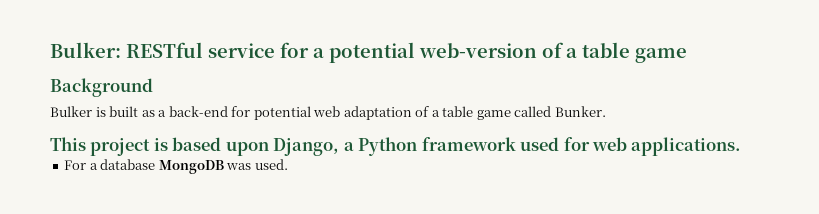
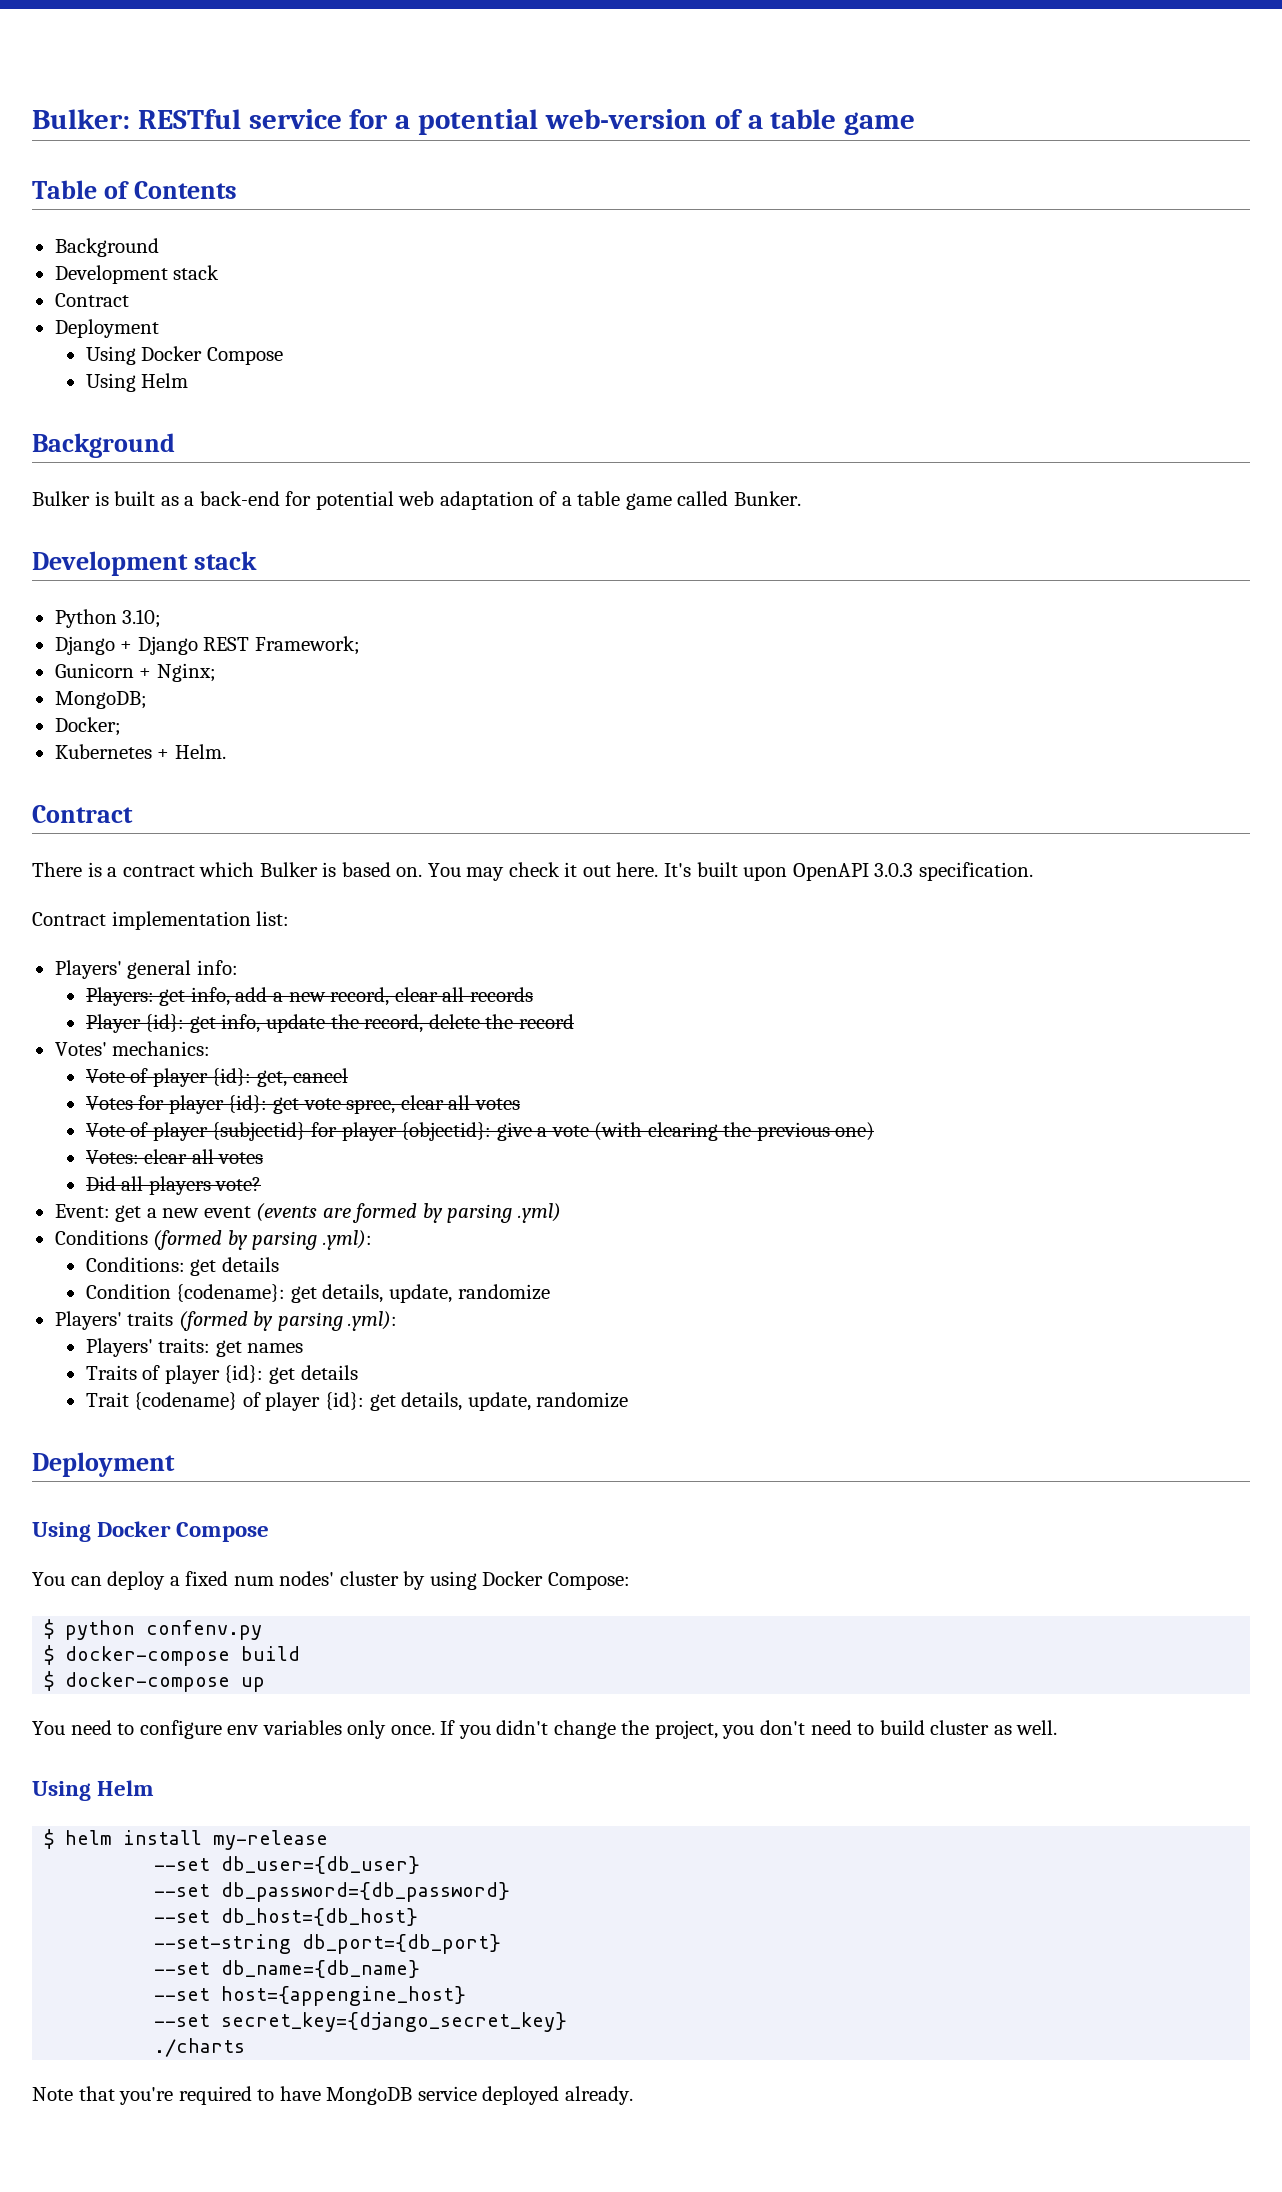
(687, 55) none -> [32,180,237,199] [54,238,159,257] [54,265,220,284] [54,293,129,307] [54,319,159,338] [85,346,283,365] [85,373,189,392] // Table of Contents // Background // Development stack // Contract // Deployment // Using Docker Compose // Using Helm
[50,137,742,156] [64,159,288,174] This project is based upon Django, a Python framework used for web applications. // For a database MongoDB was used. -> [32,551,257,576] [54,609,162,628] [54,636,360,655] [54,663,216,682] [54,691,147,709] [54,717,121,736] [54,744,226,759] [32,805,133,823] [32,862,1033,881] [32,911,290,930] [54,960,238,979] [85,987,533,1006] [85,1014,574,1033] [54,1041,211,1056] [85,1068,348,1087] [85,1095,520,1114] [85,1122,875,1141] [85,1149,264,1164] [85,1176,262,1195] [54,1203,561,1223] [54,1230,372,1250] [85,1257,279,1276] [85,1284,550,1303] [54,1311,398,1331] [85,1338,304,1357] [85,1365,358,1384] [85,1392,629,1411] [32,1452,175,1477] [32,1521,270,1542] [32,1571,630,1590] [44,1619,263,1640] [44,1645,301,1666] [44,1671,266,1692] [32,1720,1058,1739] [32,1780,155,1801] [44,1829,329,1850] [154,1856,421,1874] [154,1882,511,1902] [154,1908,419,1926] [154,1934,502,1954] [154,1960,421,1978] [154,1986,467,2006] [154,2012,568,2032] [154,2038,246,2057] [32,2086,633,2105] Development stack // Python 3.10; // Django + Django REST Framework; // Gunicorn + Nginx; // MongoDB; // Docker; // Kubernetes + Helm. // Contract // There is a contract which Bulker is based on. You may check it out here. It's built upon OpenAPI 3.0.3 specification. // Contract implementation list: // Players' general info: // Players: get info, add a new record, clear all records // Player {id}: get info, update the record, delete the record // Votes' mechanics: // Vote of player {id}: get, cancel // Votes for player {id}: get vote spree, clear all votes // Vote of player {subjectid} for player {objectid}: give a vote (with clearing the previous one) // Votes: clear all votes // Did all players vote? // Event: get a new event (events are formed by parsing .yml) // Conditions (formed by parsing .yml): // Conditions: get details // Condition {codename}: get details, update, randomize // Players' traits (formed by parsing .yml): // Players' traits: get names // Traits of player {id}: get details // Trait {codename} of player {id}: get details, update, randomize // Deployment // Using Docker Compose // You can deploy a fixed num nodes' cluster by using Docker Compose: // $ python confenv.py // $ docker-compose build // $ docker-compose up // You need to configure env variables only once. If you didn't change the project, you don't need to build cluster as well. // Using Helm // $ helm install my-release // --set db_user={db_user} // --set db_password={db_password} // --set db_host={db_host} // --set-string db_port={db_port} // --set db_name={db_name} // --set host={appengine_host} // --set secret_key={django_secret_key} // ./charts // Note that you're required to have MongoDB service deployed already.

